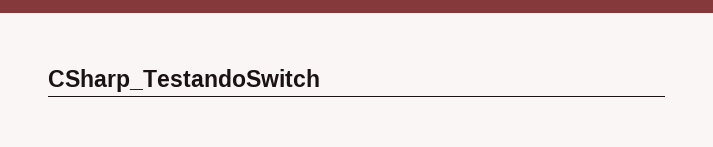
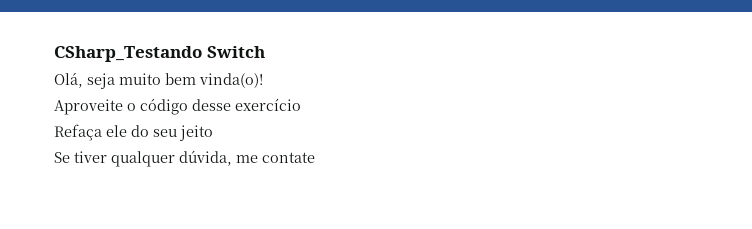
[48,69,320,92] CSharp_TestandoSwitch -> [54,46,265,62] [54,72,263,89] [54,98,301,115] [54,124,213,141] [54,150,315,167] CSharp_Testando Switch // Olá, seja muito bem vinda(o)! // Aproveite o código desse exercício // Refaça ele do seu jeito // Se tiver qualquer dúvida, me contate

